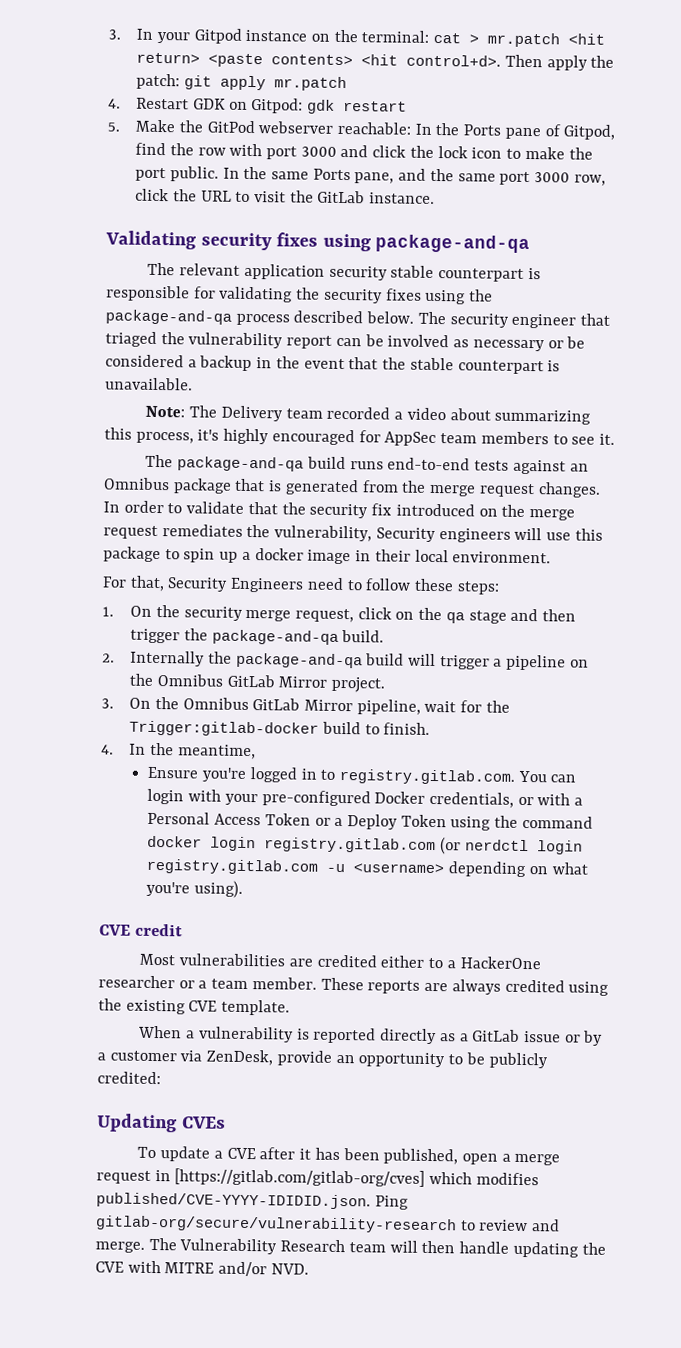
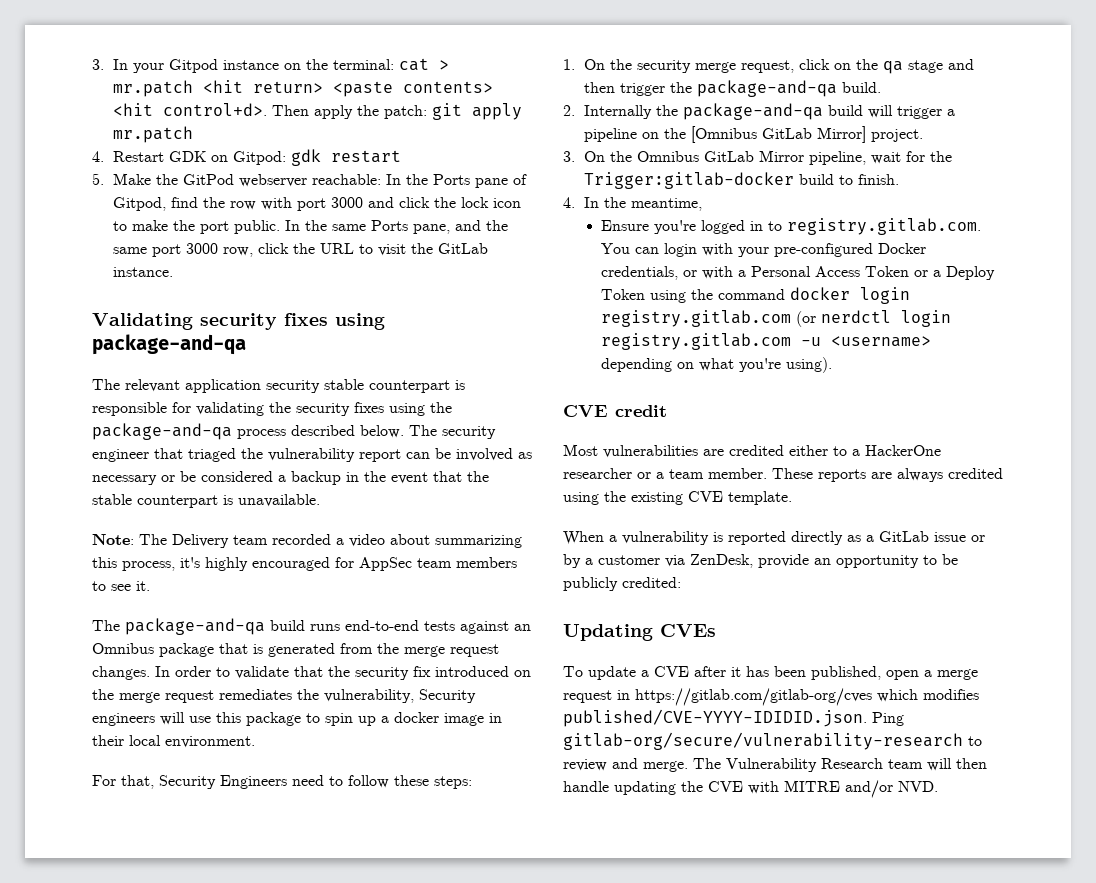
[156,674,328,688] Omnibus GitLab Mirror -> [690,126,866,143] [Omnibus GitLab Mirror]
[174,1168,426,1187] [https://gitlab.com/gitlab-org/cves] -> [635,688,872,706] https://gitlab.com/gitlab-org/cves

